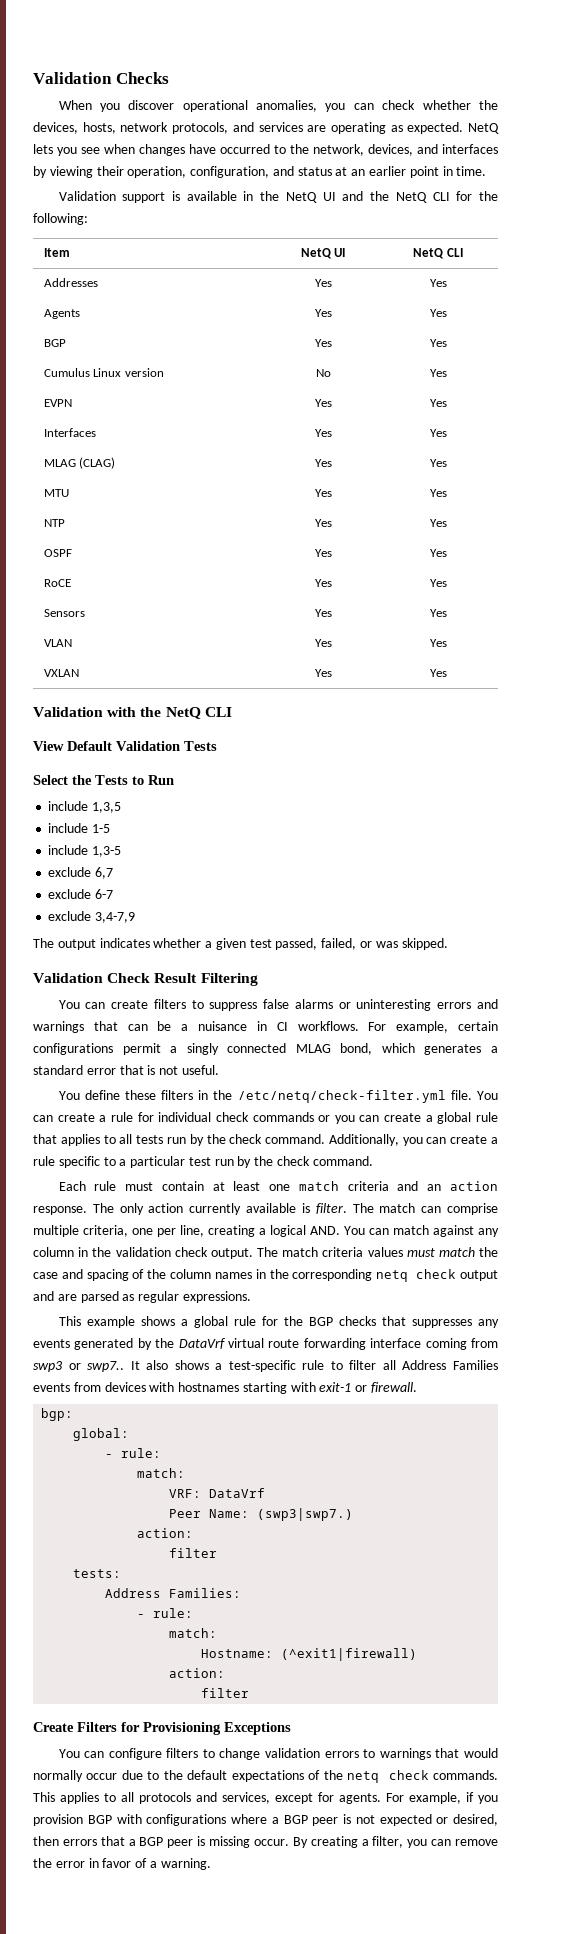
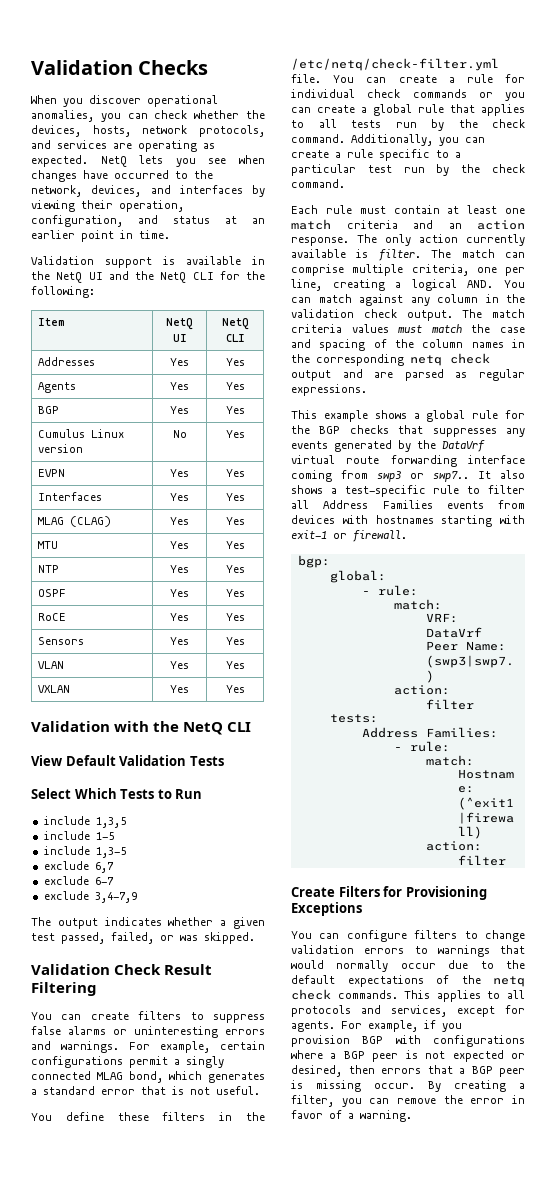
[72,775,92,785] the -> [74,788,117,799] Which
[33,1021,359,1033] warnings that can be a nuisance in CI workflows. -> [61,1041,119,1053] warnings.

